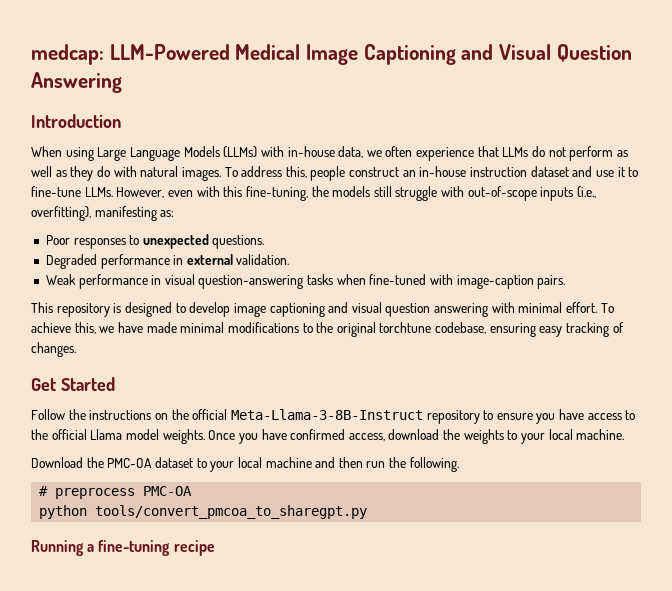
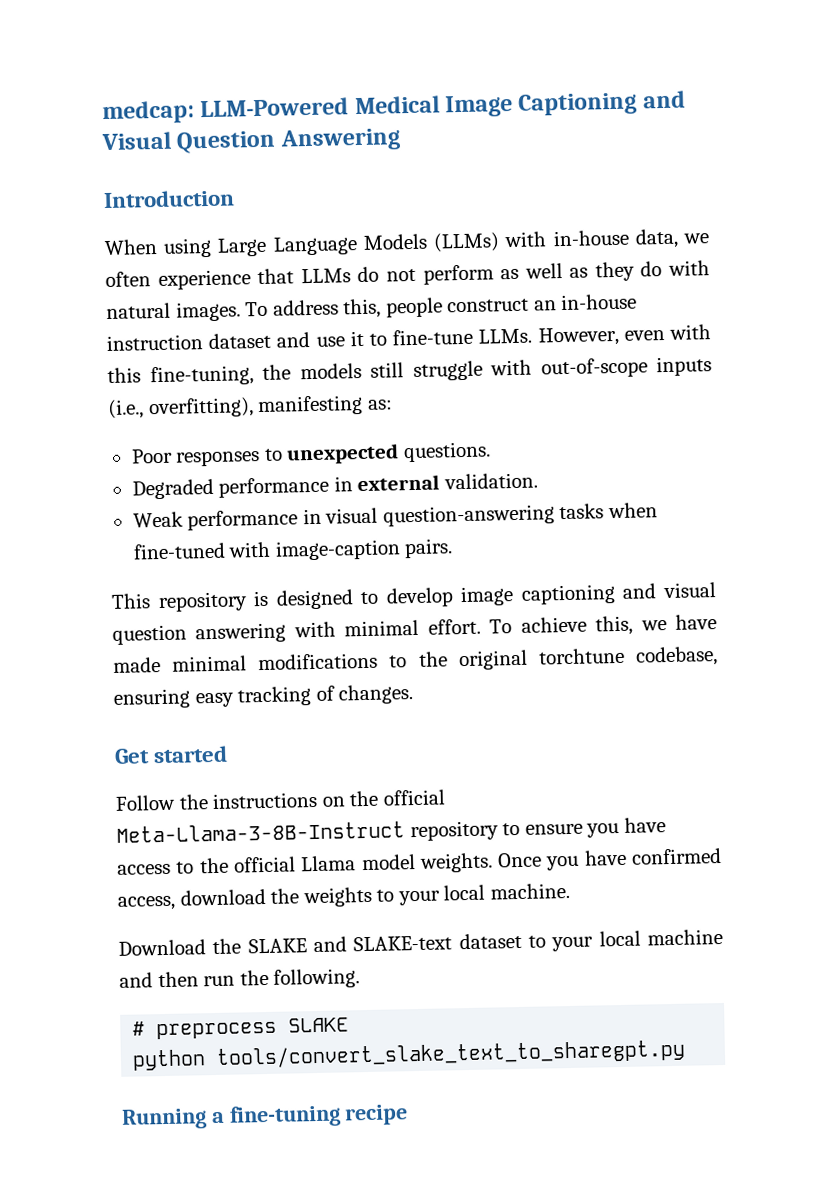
[60,377,115,391] Started -> [153,745,229,764] started
[107,458,153,468] PMC-OA -> [247,935,453,954] SLAKE and SLAKE-text
[143,486,193,496] PMC-OA -> [288,1017,350,1033] SLAKE
[95,505,368,519] tools/convert_pmcoa_to_sharegpt.py -> [216,1039,687,1069] tools/convert_slake_text_to_sharegpt.py

